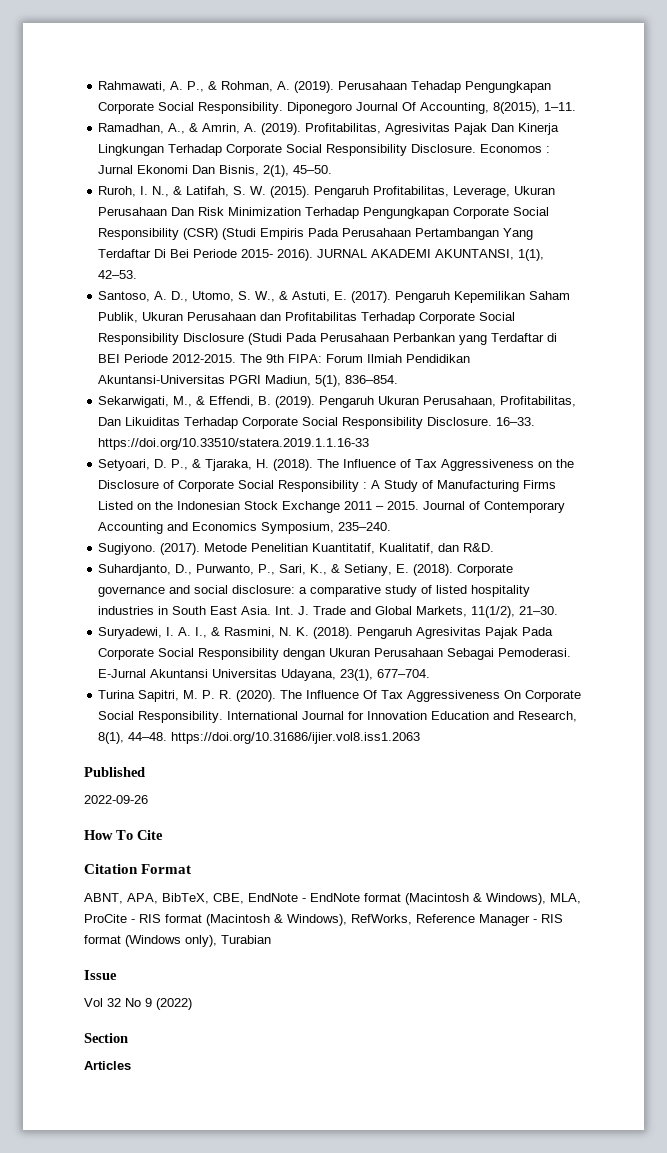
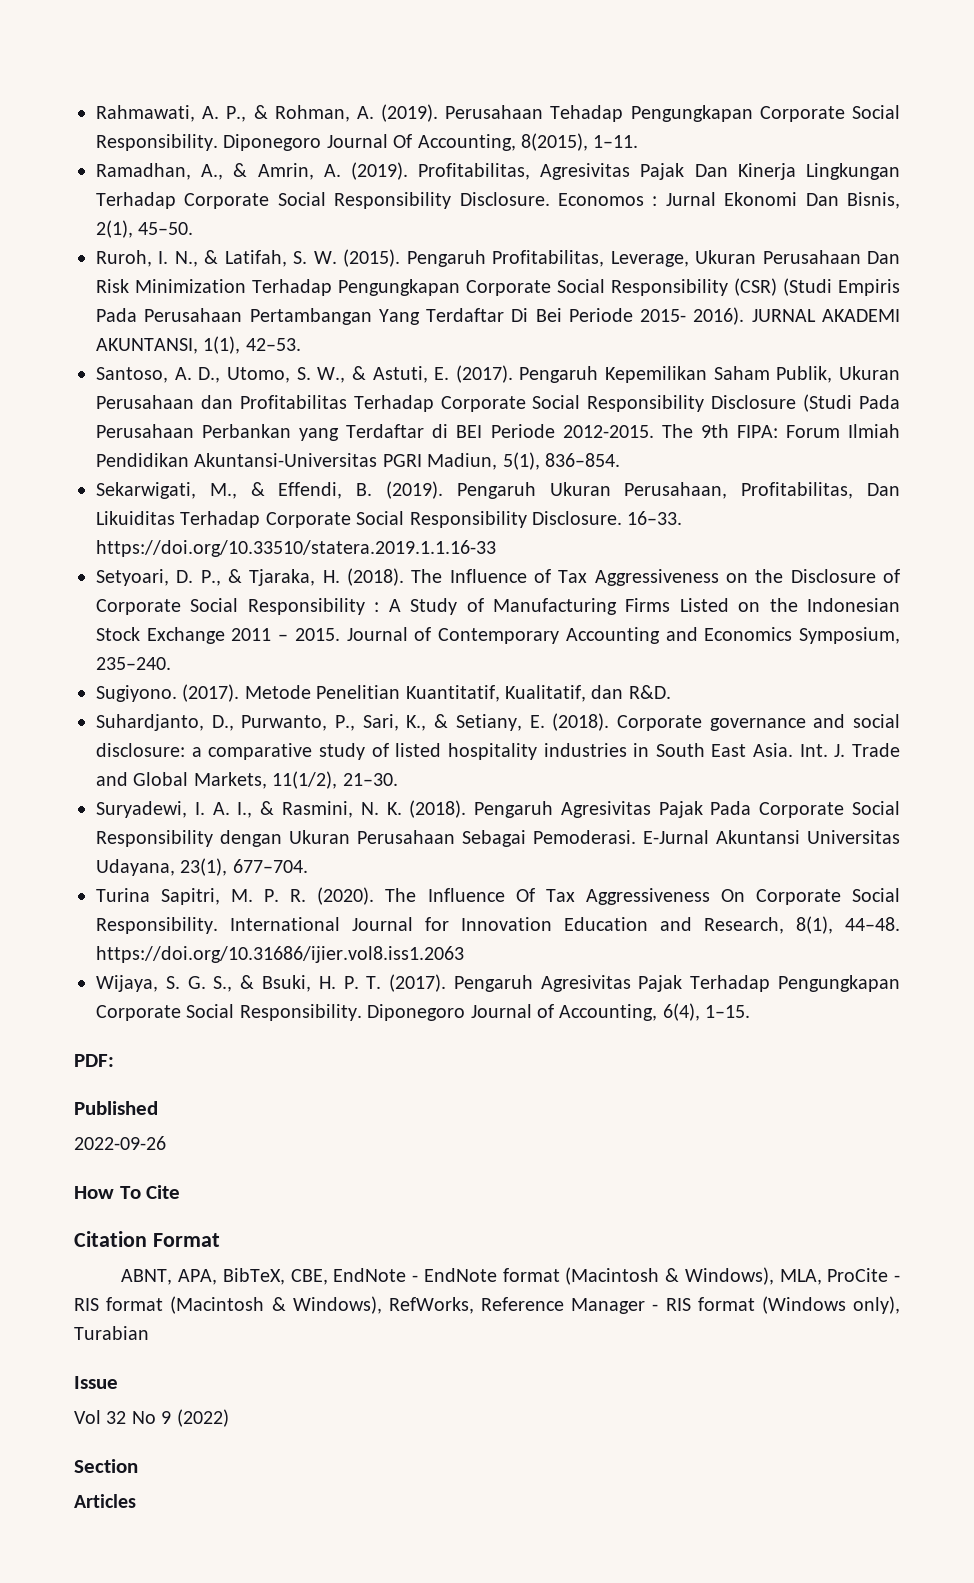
(421, 738) none -> [96,974,901,992] [96,1003,751,1021] [74,1054,114,1067] // Wijaya, S. G. S., & Bsuki, H. P. T. (2017). Pengaruh Agresivitas Pajak Terhadap Pengungkapan Corporate Social Responsibility. Diponegoro Journal of Accounting, 6(4), 1–15. // PDF:

